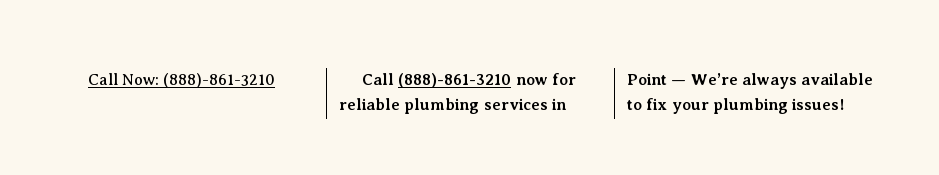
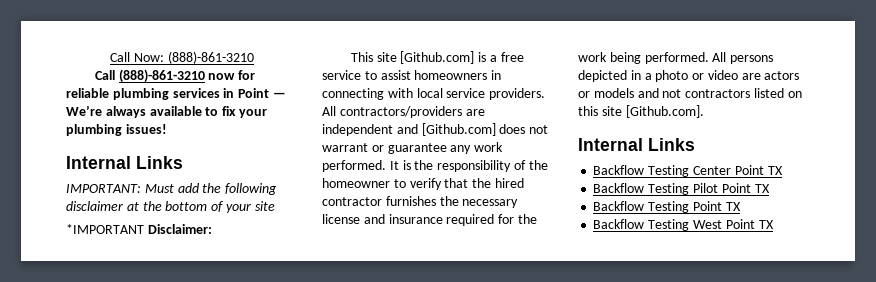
(845, 104) none -> [66,156,183,169] [66,183,278,195] [66,201,275,213] [66,224,212,234] [350,51,524,64] [322,70,502,80] [322,88,546,100] [322,106,485,118] [322,123,549,136] [322,142,504,154] [322,160,548,172] [322,178,524,190] [322,196,519,208] [322,214,537,226] [578,52,774,64] [578,70,800,82] [578,88,802,98] [578,105,704,118] [578,138,695,151] [593,165,783,177] [593,183,770,195] [593,201,741,213] [593,219,774,231] // Internal Links // IMPORTANT: Must add the following disclaimer at the bottom of your site // *IMPORTANT Disclaimer: // This site [Github.com] is a free service to assist homeowners in connecting with local service providers. All contractors/providers are independent and [Github.com] does not warrant or guarantee any work performed. It is the responsibility of the homeowner to verify that the hired contractor furnishes the necessary license and insurance required for the work being performed. All persons depicted in a photo or video are actors or models and not contractors listed on this site [Github.com]. // Internal Links // Backflow Testing Center Point TX // Backflow Testing Pilot Point TX // Backflow Testing Point TX // Backflow Testing West Point TX

